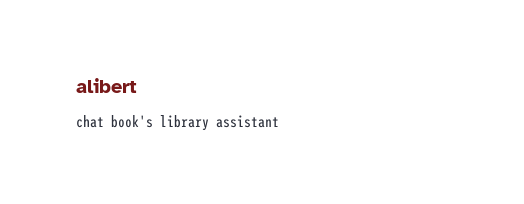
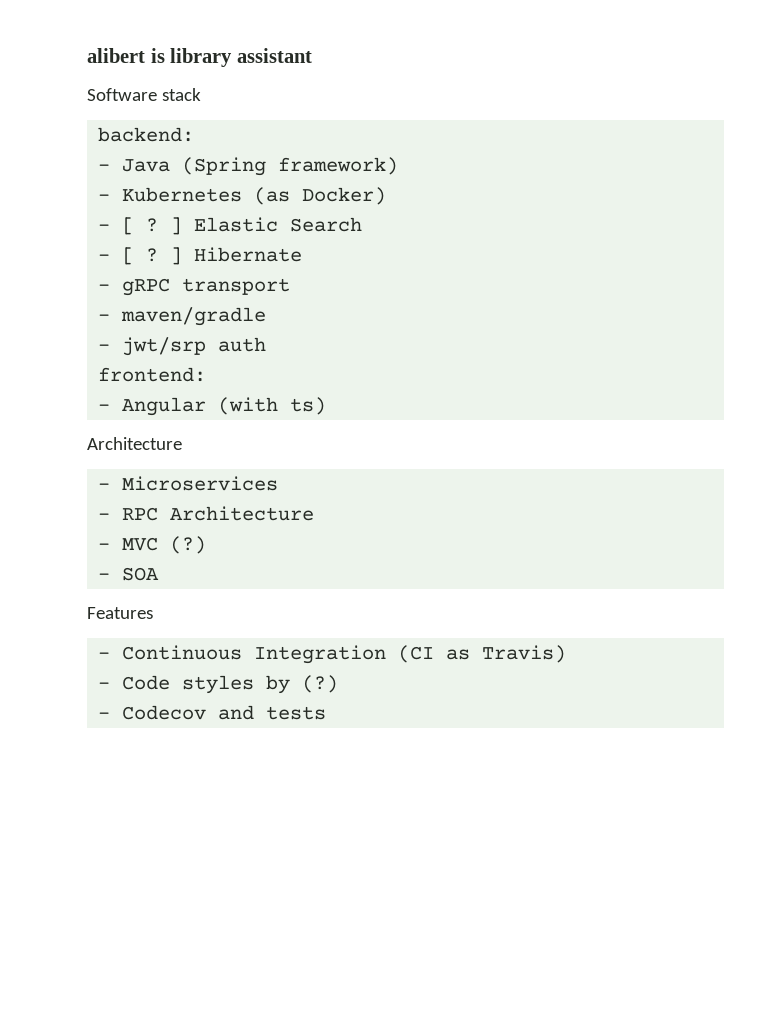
[76,115,153,128] // chat book's -> [150,48,165,63] is
(279, 121) none -> [87,88,201,101] [98,127,195,142] [98,157,399,176] [98,187,387,205] [98,217,363,235] [98,247,303,265] [98,278,291,296] [98,307,267,326] [98,337,267,356] [98,367,207,382] [98,397,327,416] [87,437,182,450] [98,476,279,491] [98,506,315,521] [98,536,207,554] [98,567,160,581] [87,607,153,619] [98,645,567,664] [98,675,339,694] [98,705,327,720] // Software stack // backend: // - Java (Spring framework) // - Kubernetes (as Docker) // - [ ? ] Elastic Search // - [ ? ] Hibernate // - gRPC transport // - maven/gradle // - jwt/srp auth // frontend: // - Angular (with ts) // Architecture // - Microservices // - RPC Architecture // - MVC (?) // - SOA // Features // - Continuous Integration (CI as Travis) // - Code styles by (?) // - Codecov and tests

